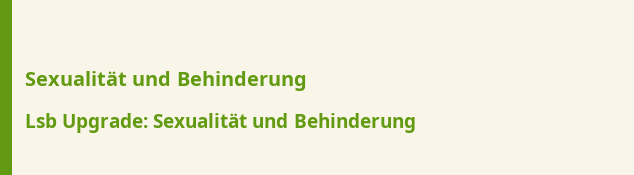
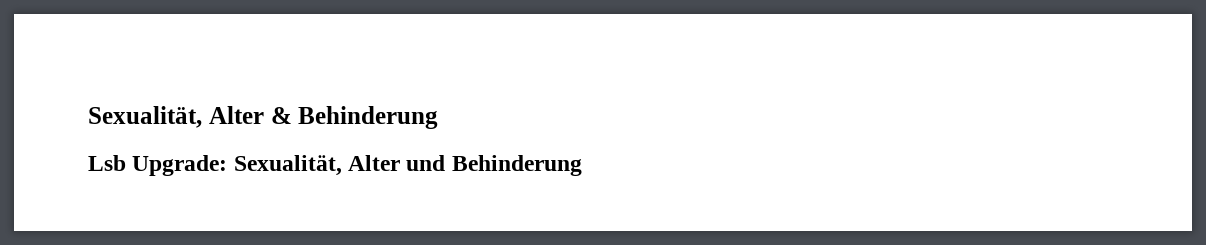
[25,71,172,86] Sexualität und -> [88,106,292,128] Sexualität, Alter &
[153,113,248,128] Sexualität -> [233,155,401,176] Sexualität, Alter

